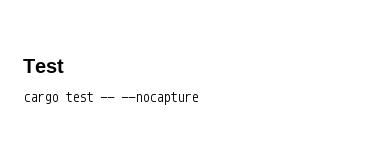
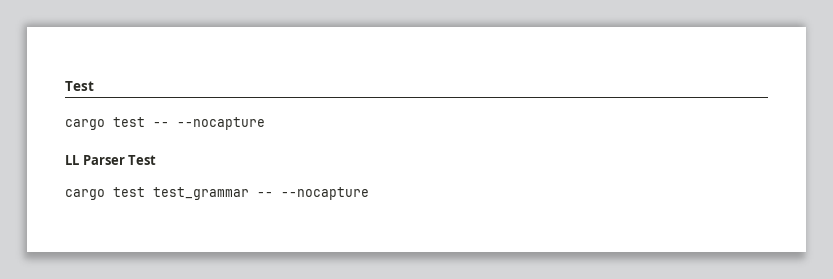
(198, 98) none -> [65,155,157,165] [65,187,369,200] // LL Parser Test // cargo test test_grammar -- --nocapture

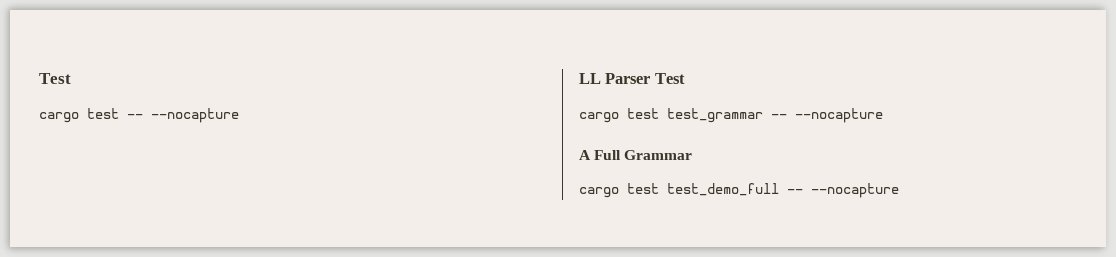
(369, 193) none -> [579,150,693,160] [579,183,899,198] // A Full Grammar // cargo test test_demo_full -- --nocapture

